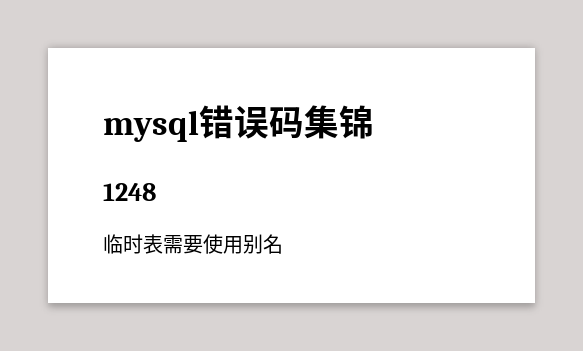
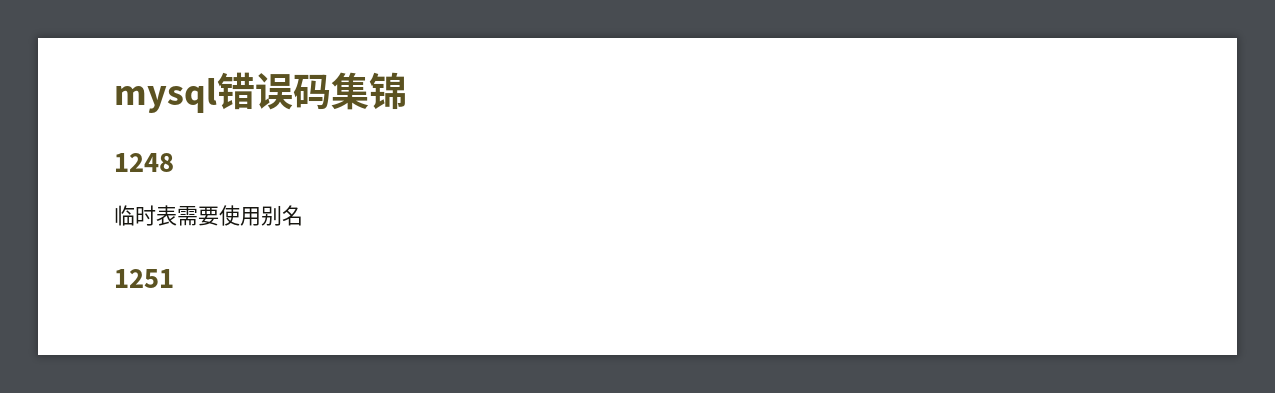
(283, 244) none -> [114,269,174,288] // 1251

